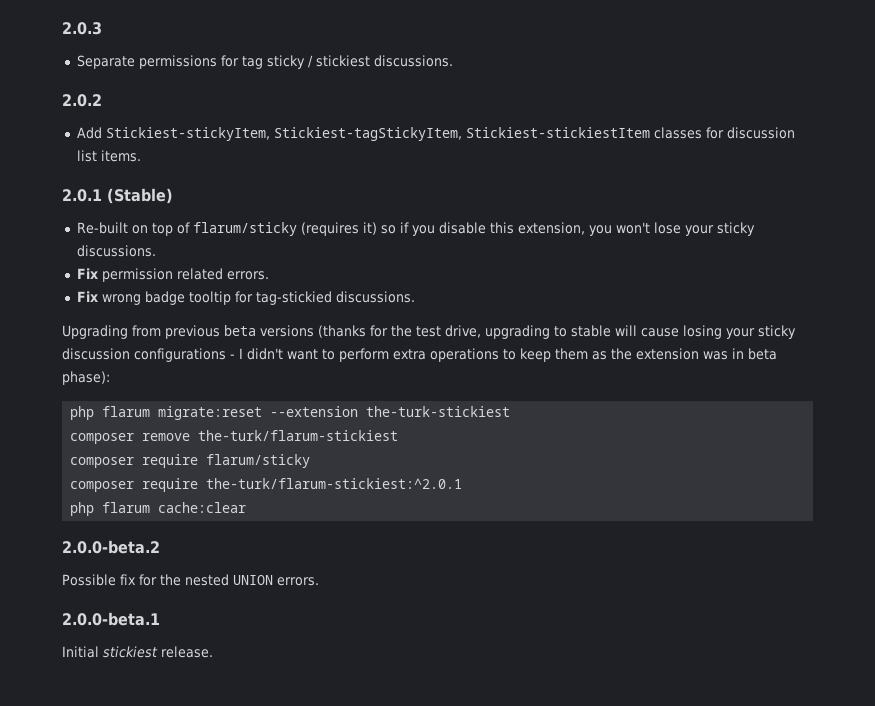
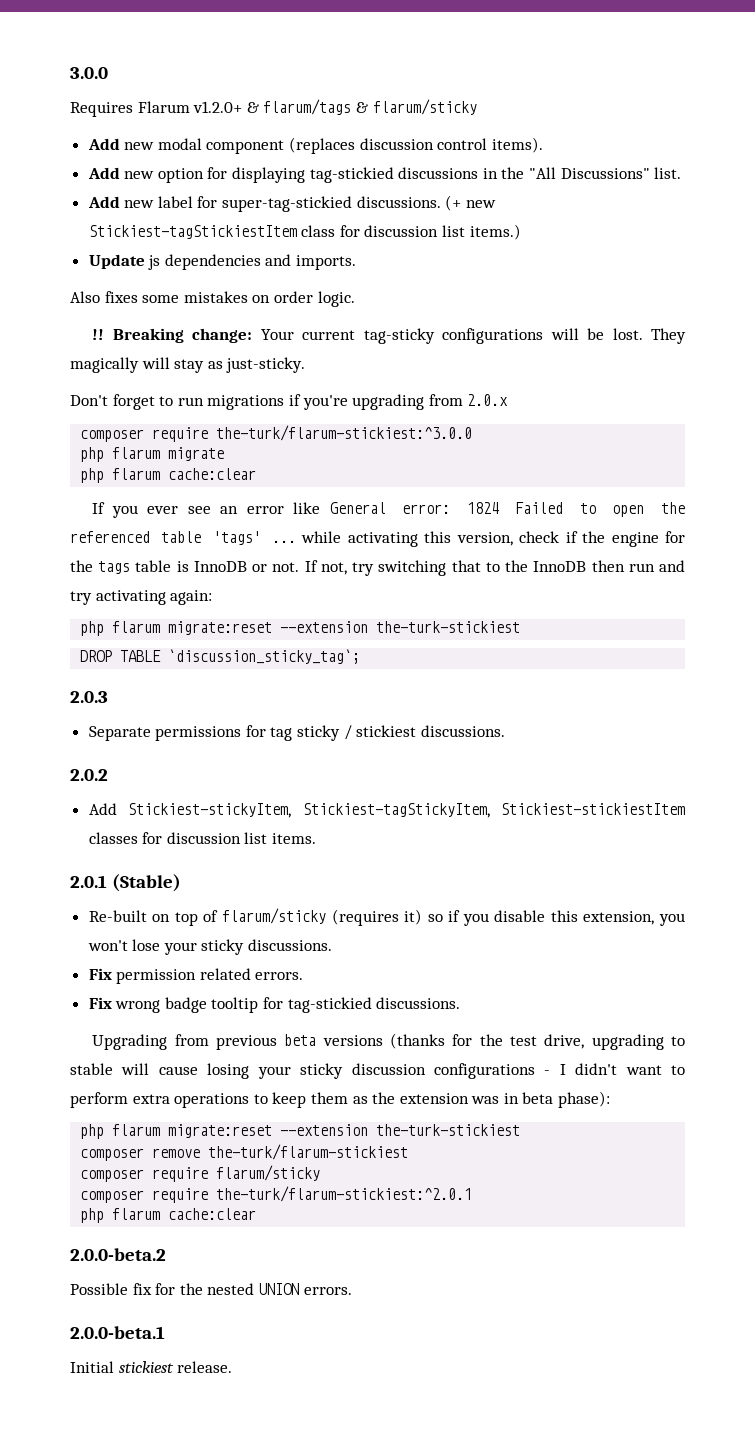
(62, 28) none -> [70,67,108,79] [70,99,477,117] [87,137,543,154] [87,167,682,183] [87,195,496,212] [88,224,521,240] [88,254,357,270] [70,291,355,307] [92,328,687,344] [70,357,306,373] [70,394,509,410] [80,425,473,442] [80,447,225,462] [80,468,257,483] [92,502,686,518] [70,531,685,547] [70,560,686,576] [70,590,213,605] [80,621,521,636] [80,649,361,664] 3.0.0 // Requires Flarum v1.2.0+ & flarum/tags & flarum/sticky // Add new modal component (replaces discussion control items). // Add new option for displaying tag-stickied discussions in the "All Discussions" list. // Add new label for super-tag-stickied discussions. (+ new Stickiest-tagStickiestItem class for discussion list items.) // Update js dependencies and imports. // Also fixes some mistakes on order logic. // !! Breaking change: Your current tag-sticky configurations will be lost. They magically will stay as just-sticky. // Don't forget to run migrations if you're upgrading from 2.0.x // composer require the-turk/flarum-stickiest:^3.0.0 // php flarum migrate // php flarum cache:clear // If you ever see an error like General error: 1824 Failed to open the referenced table 'tags' ... while activating this version, check if the engine for the tags table is InnoDB or not. If not, try switching that to the InnoDB then run and try activating again: // php flarum migrate:reset --extension the-turk-stickiest // DROP TABLE `discussion_sticky_tag`; //

